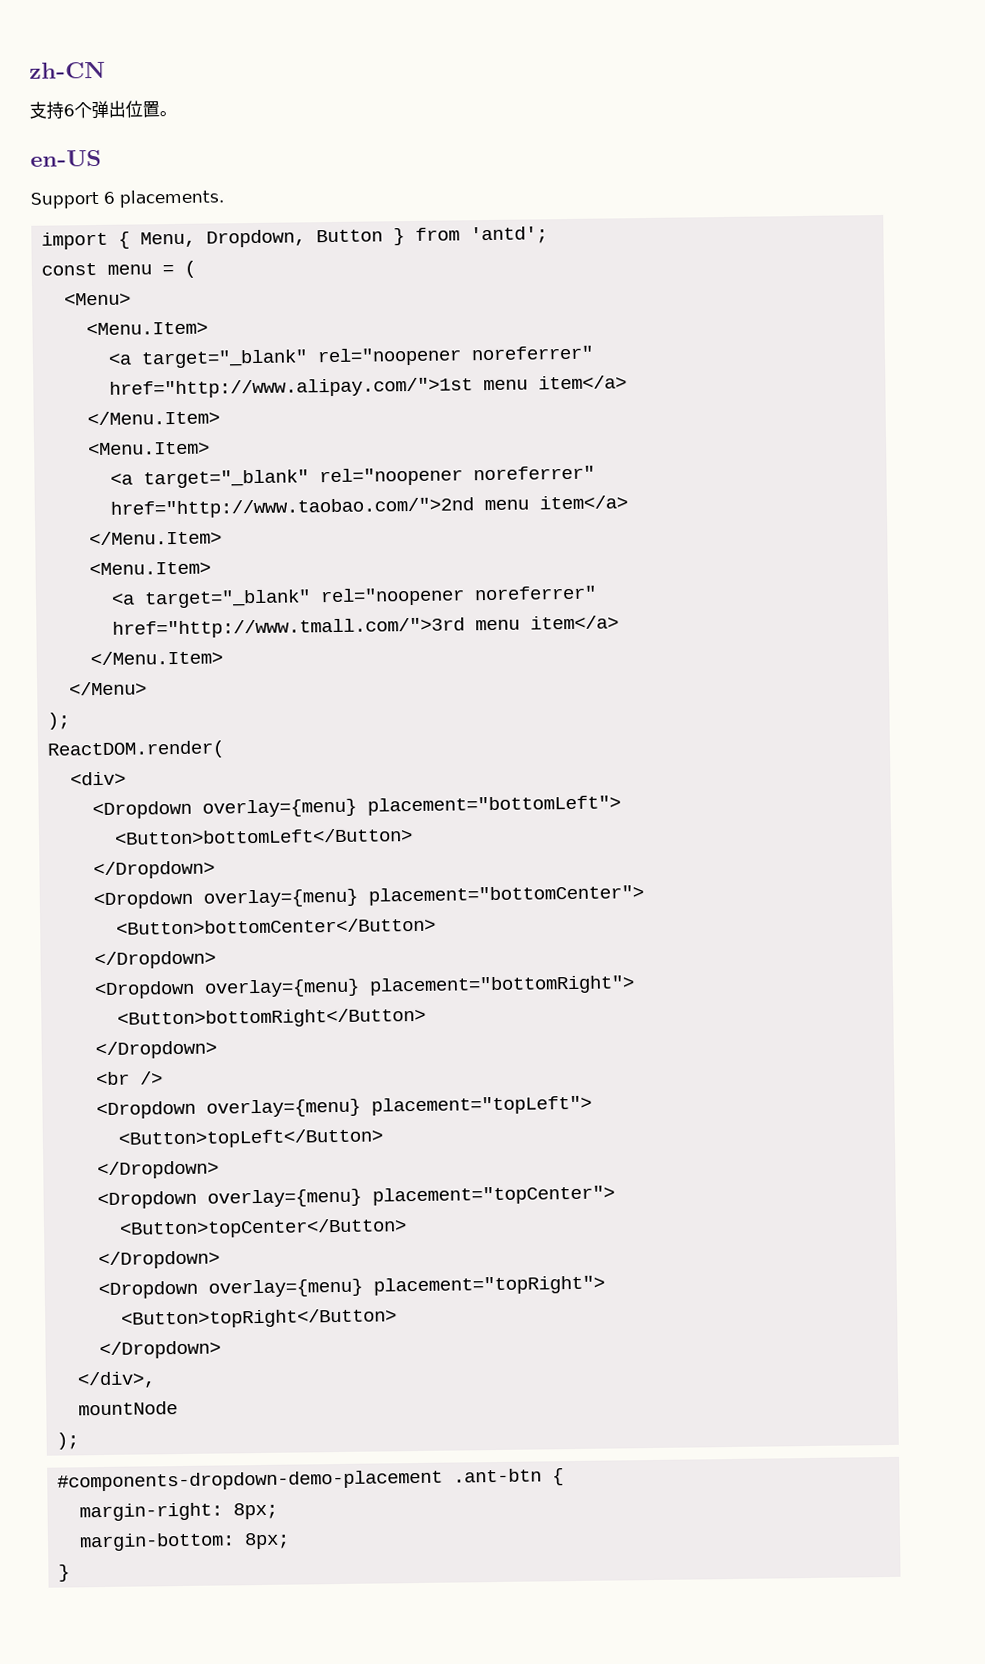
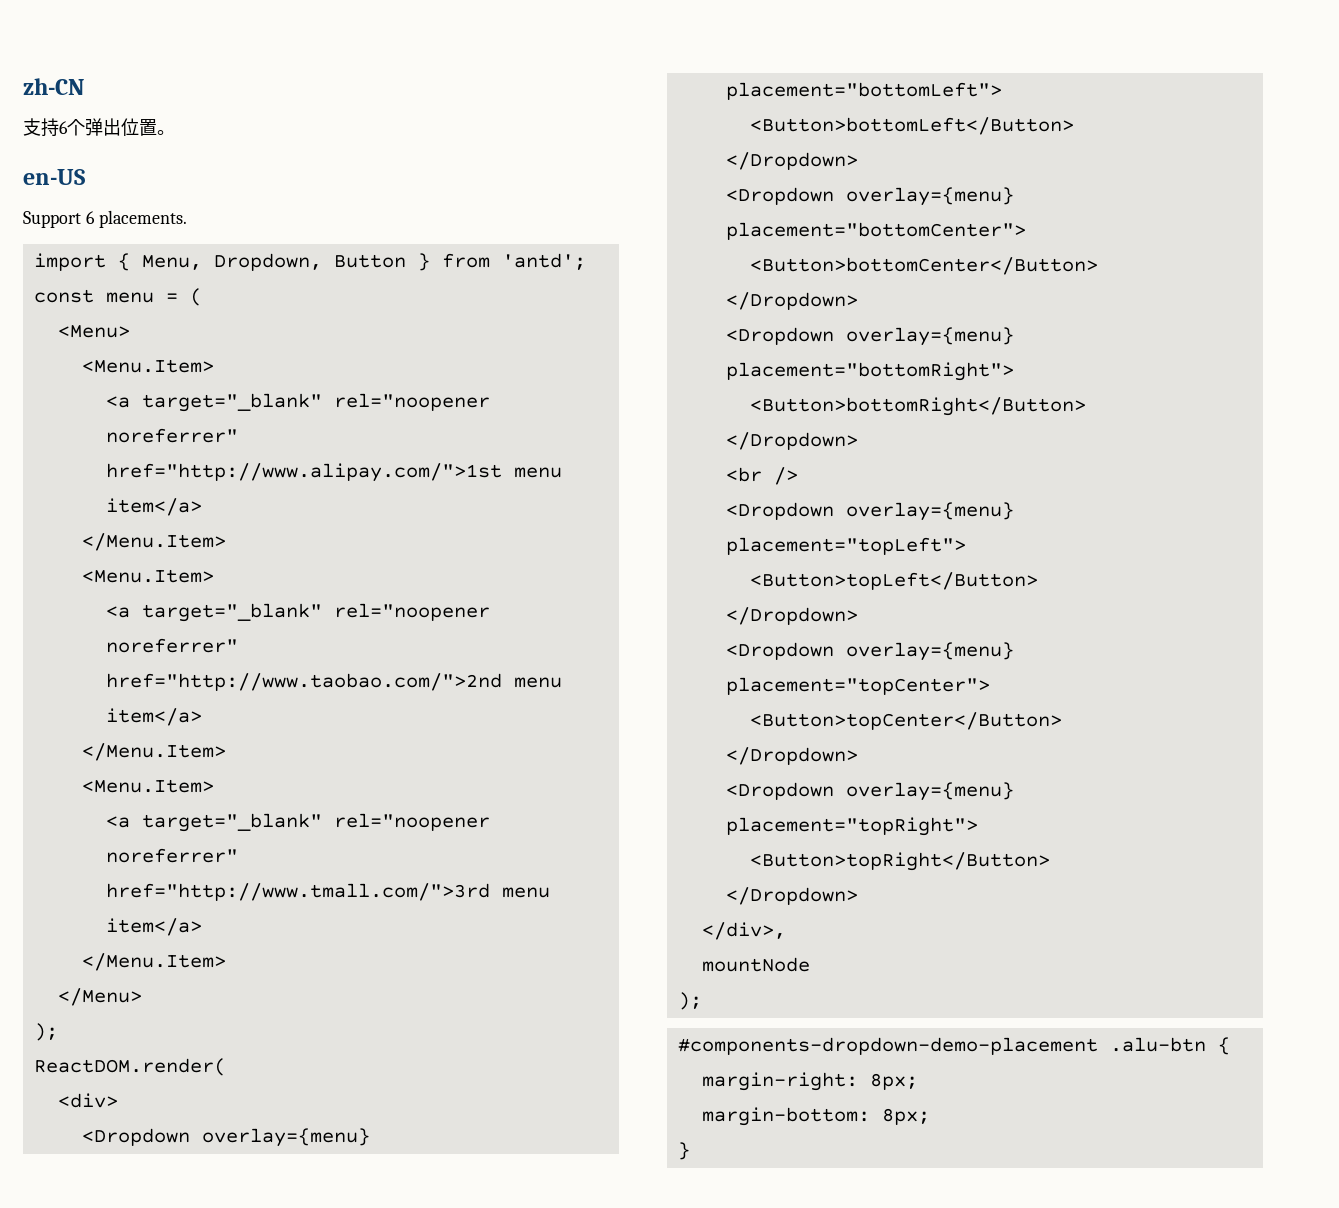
[453,1468,543,1483] .ant-btn -> [1109,1037,1206,1052] .alu-btn

